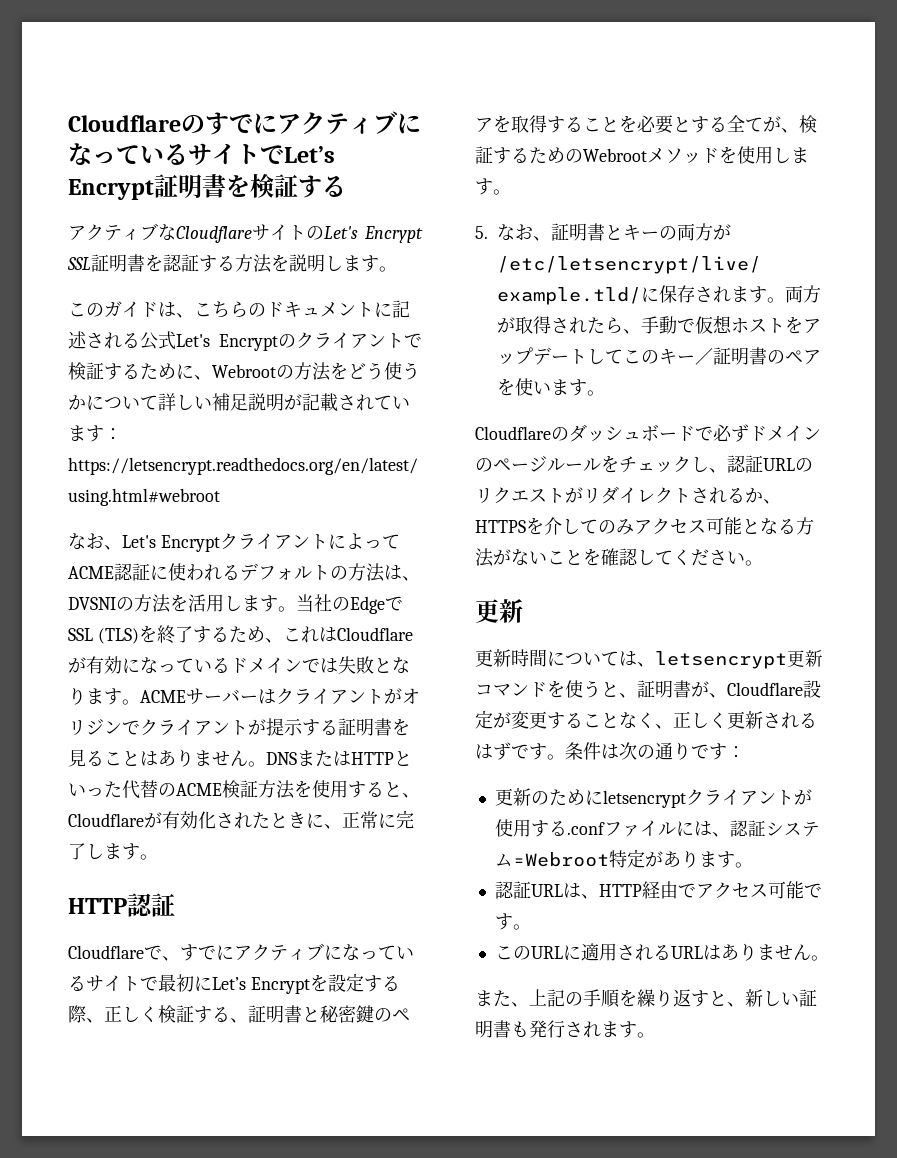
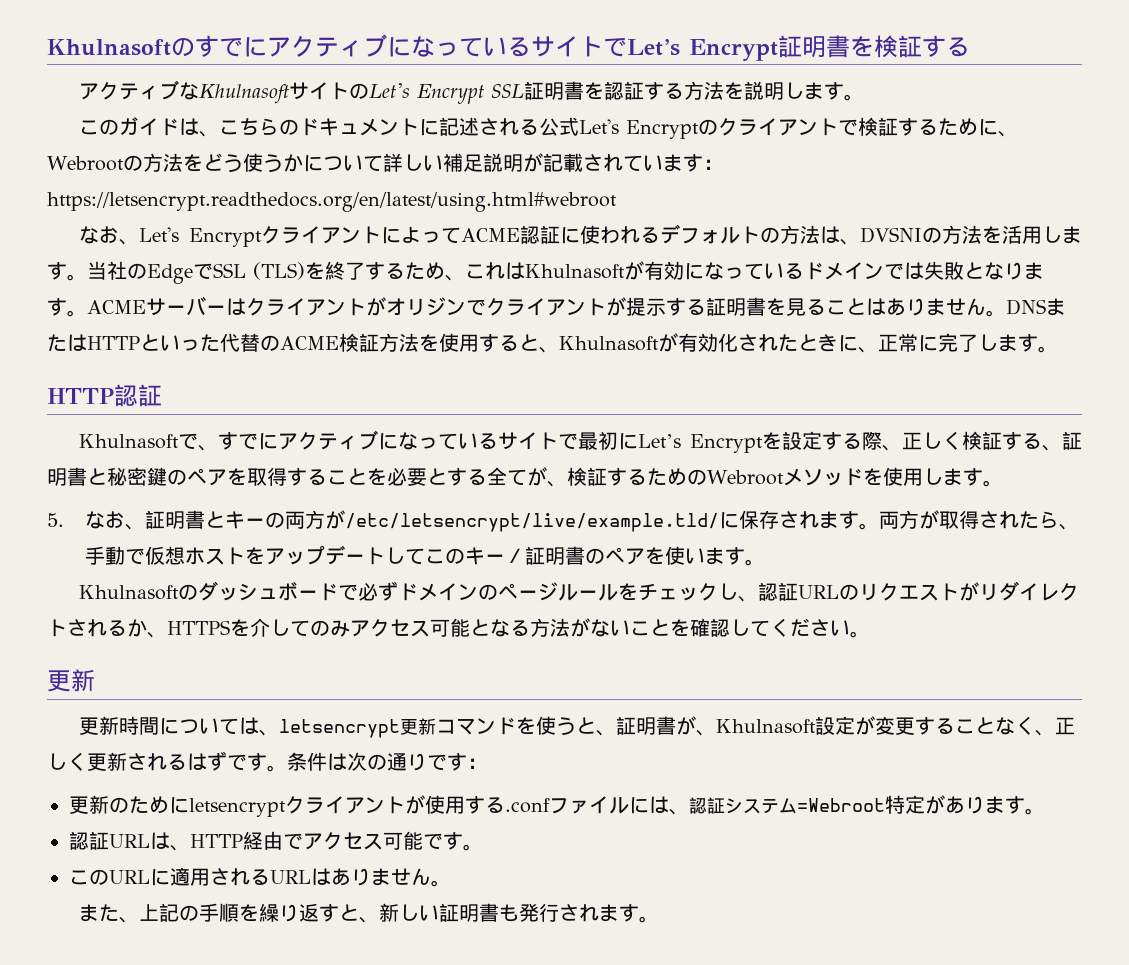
[68,115,181,132] Cloudflare -> [47,39,171,56] Khulnasoft
[176,226,252,243] Cloudflare -> [198,84,290,104] Khulnasoft
[336,627,413,641] Cloudflare -> [525,264,625,279] Khulnasoft
[68,813,144,827] Cloudflare -> [559,336,659,351] Khulnasoft
[68,945,144,959] Cloudflare -> [78,434,179,449] Khulnasoft
[475,426,551,440] Cloudflare -> [78,585,179,600] Khulnasoft
[727,682,803,696] Cloudflare -> [715,719,816,734] Khulnasoft

